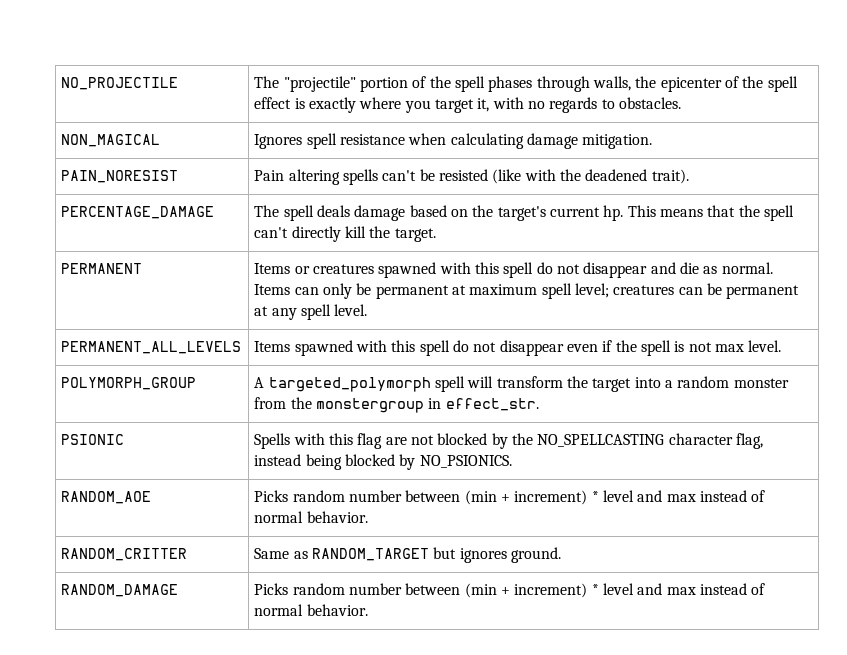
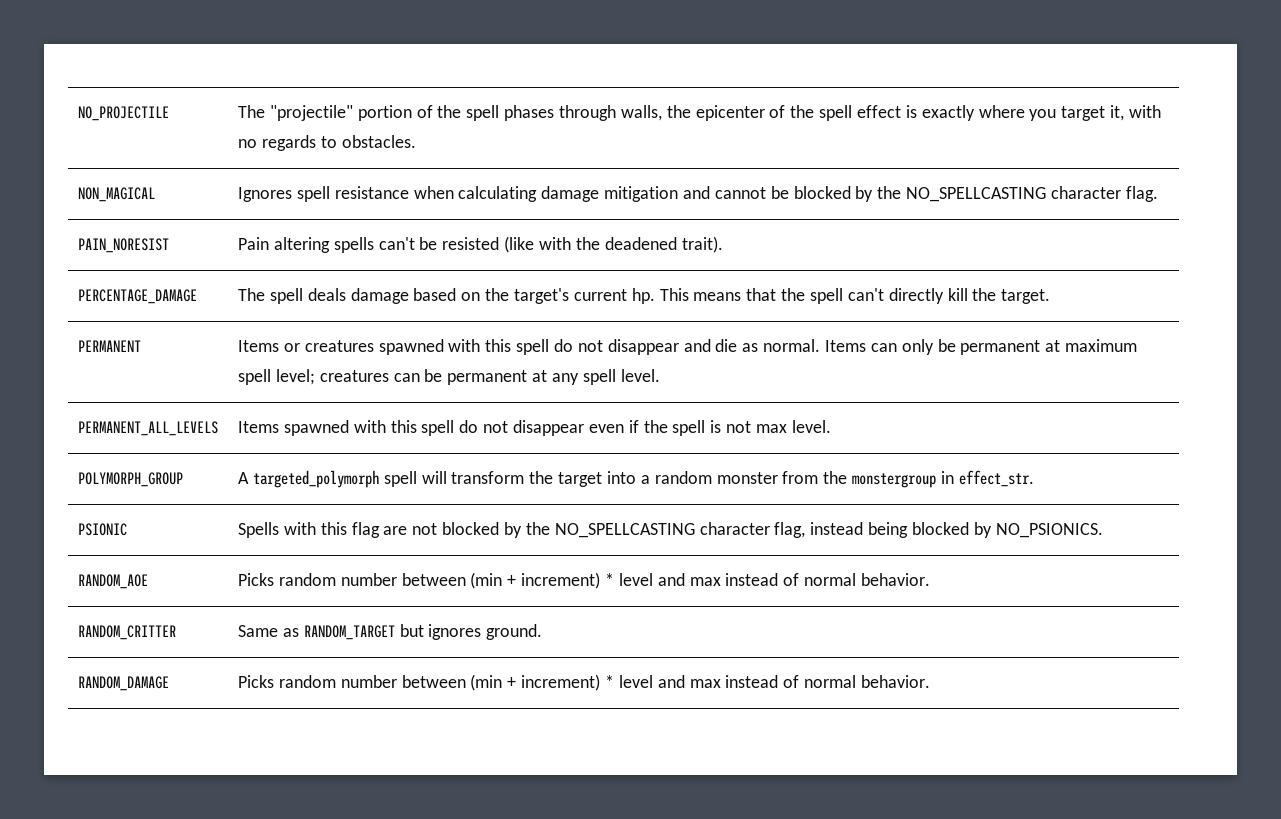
[582,134,653,149] mitigation. -> [604,186,1158,202] mitigation and cannot be blocked by the NO_SPELLCASTING character flag.

